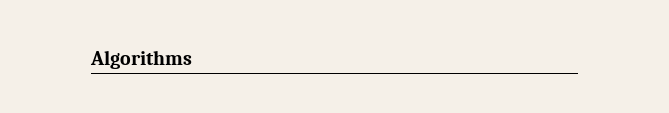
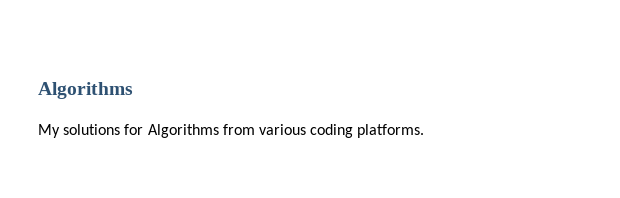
[90,50,192,69] Algorithms -> [38,82,133,99] [38,124,425,138] Algorithms // My solutions for Algorithms from various coding platforms.

